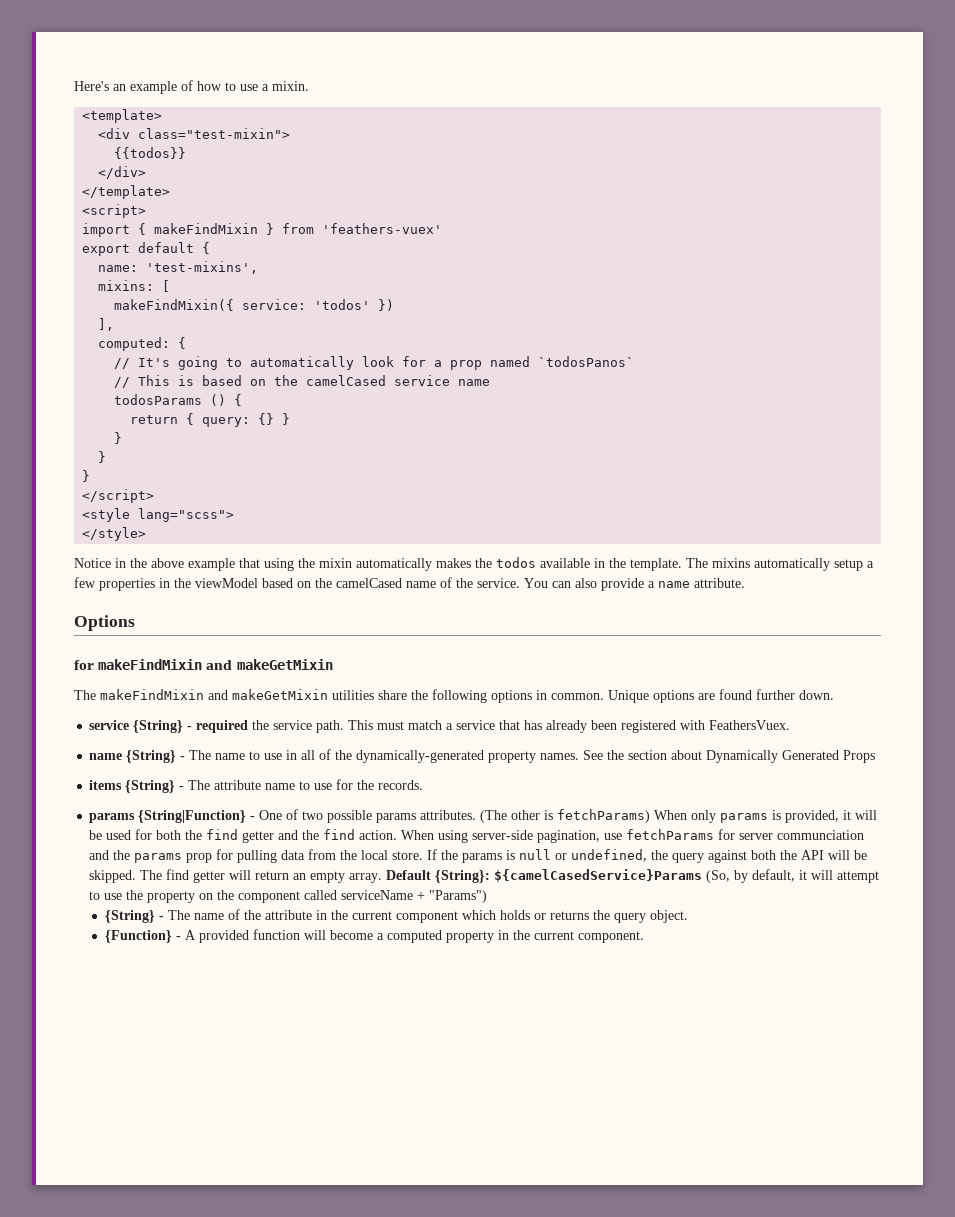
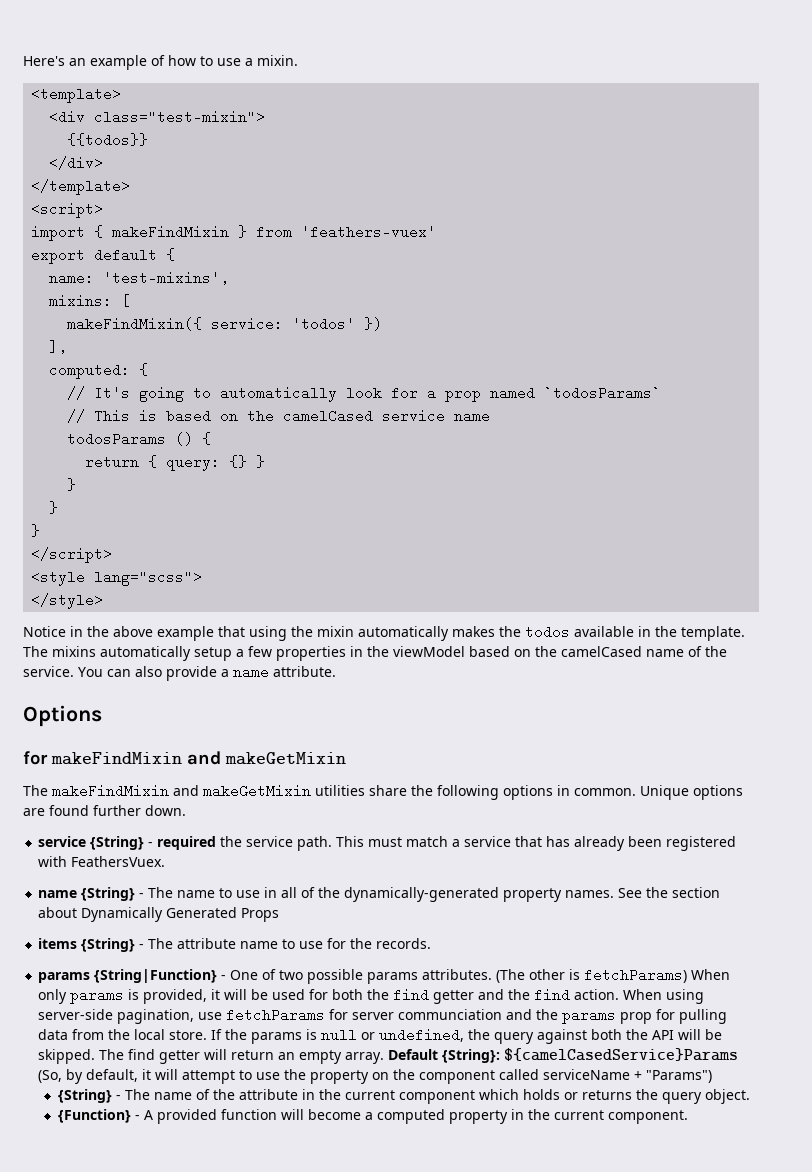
[538,356,635,367] `todosPanos` -> [544,386,662,400] `todosParams`

